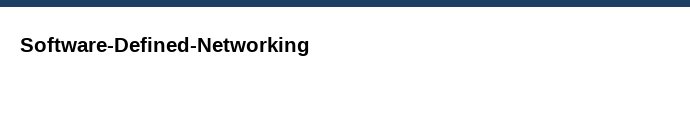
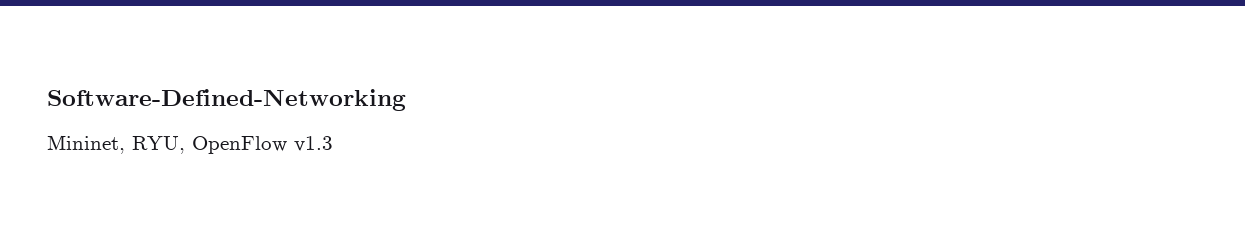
(310, 46) none -> [47,135,333,154] // Mininet, RYU, OpenFlow v1.3

